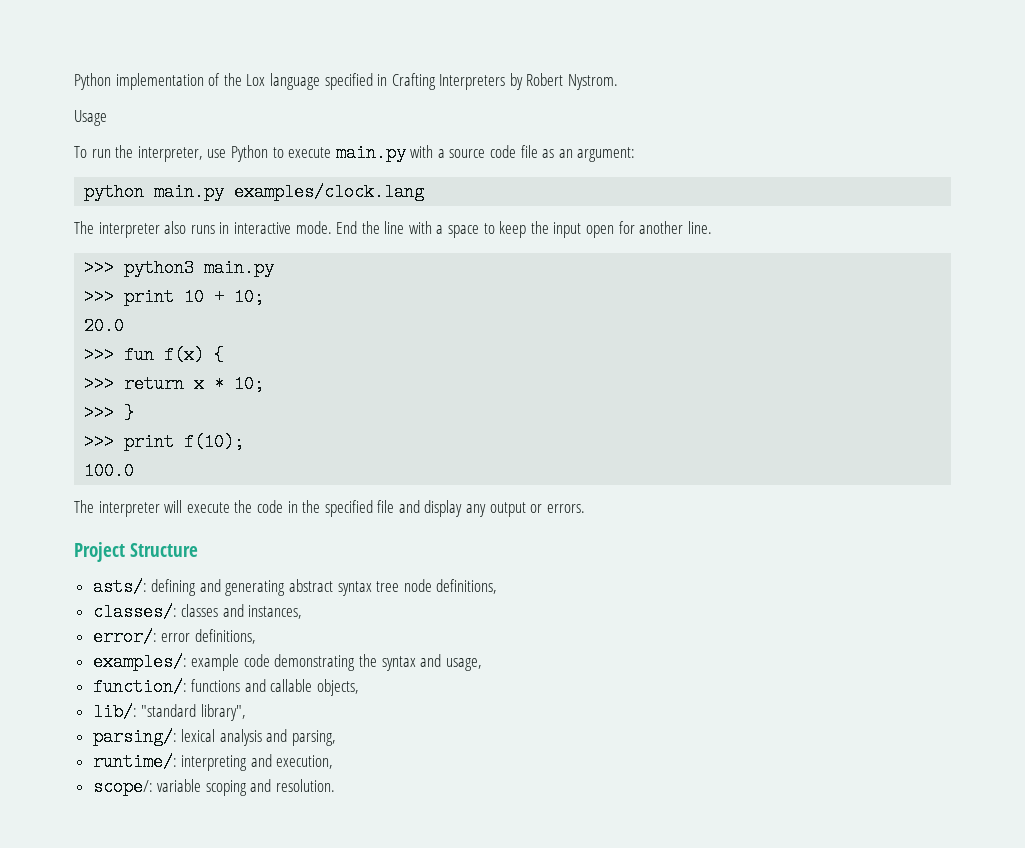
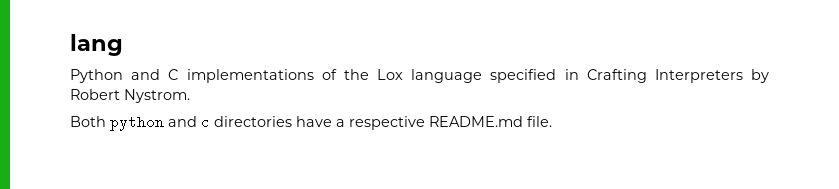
[74,73,204,90] Python implementation -> [70,34,123,56] [70,69,314,83] lang // Python and C implementations
[74,110,107,126] [74,144,636,162] [84,183,425,201] [74,221,712,238] [84,259,275,277] [84,288,265,306] [84,317,125,335] [84,346,225,364] [84,375,265,393] [84,404,135,422] [84,433,245,451] [84,462,135,480] [74,500,585,517] [74,542,198,562] [92,578,498,596] [92,603,303,621] [92,628,256,646] [92,653,482,671] [92,678,360,696] [92,703,246,721] [92,728,337,746] [92,753,334,771] [92,778,336,796] Usage // To run the interpreter, use Python to execute main.py with a source code file as an argument: // python main.py examples/clock.lang // The interpreter also runs in interactive mode. End the line with a space to keep the input open for another line. // >>> python3 main.py // >>> print 10 + 10; // 20.0 // >>> fun f(x) { // >>> return x * 10; // >>> } // >>> print f(10); // 100.0 // The interpreter will execute the code in the specified file and display any output or errors. // Project Structure // asts/: defining and generating abstract syntax tree node definitions, // classes/: classes and instances, // error/: error definitions, // examples/: example code demonstrating the syntax and usage, // function/: functions and callable objects, // lib/: "standard library", // parsing/: lexical analysis and parsing, // runtime/: interpreting and execution, // scope/: variable scoping and resolution. -> [70,115,552,131] Both python and c directories have a respective README.md file.

